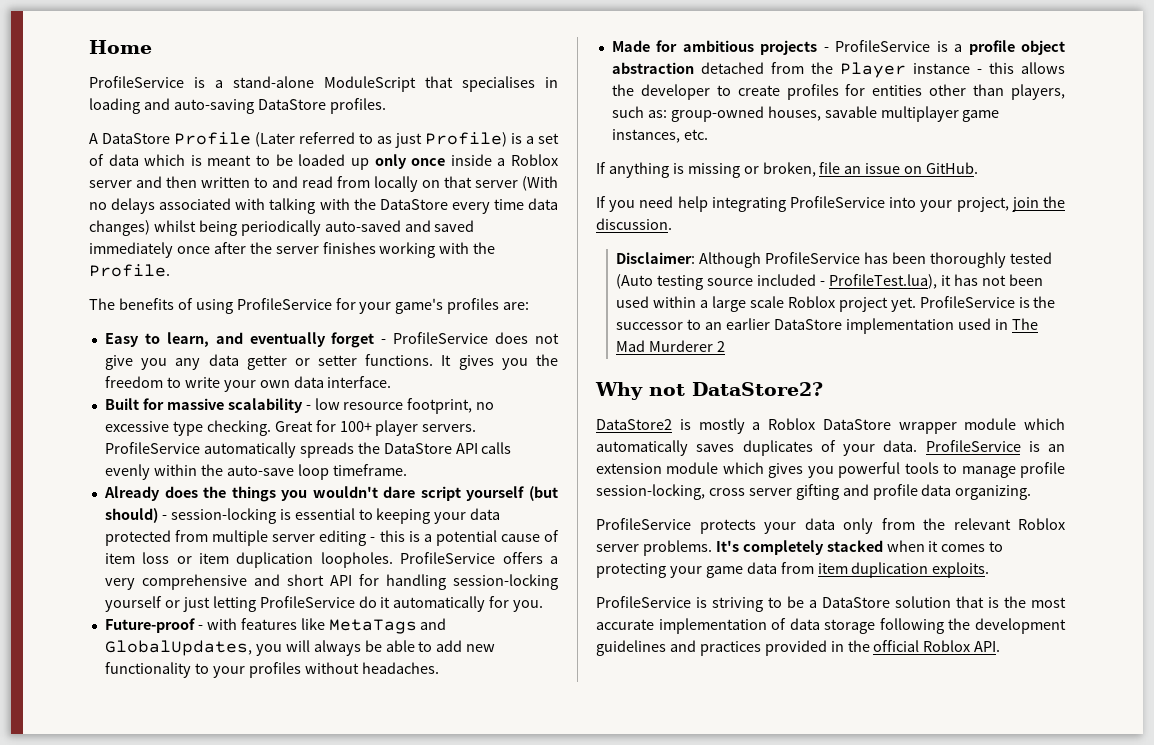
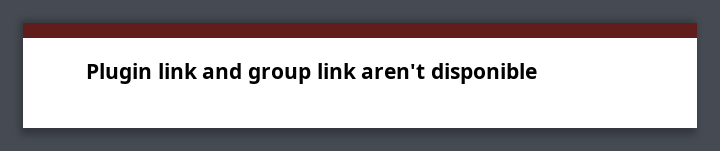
[89,40,152,54] [89,76,558,92] [89,98,386,114] [89,132,559,148] [89,154,559,170] [89,176,558,192] [89,198,559,214] [89,220,475,236] [89,242,496,258] [89,264,170,277] [89,298,530,314] [104,332,559,348] [104,354,558,370] [104,376,392,392] [104,398,495,414] [104,420,477,436] [104,442,512,458] [104,464,407,480] [103,486,559,502] [104,508,501,524] [104,530,560,546] [104,552,559,568] [104,574,558,590] [104,596,544,612] [104,618,447,634] [104,640,496,656] [104,662,439,678] [611,40,1065,55] [611,62,1065,78] [611,84,1065,100] [611,106,1000,122] [611,129,708,143] [596,162,979,178] [596,196,1065,212] [596,218,672,230] [616,252,1052,268] [616,274,1043,290] [616,296,1056,312] [616,318,1038,334] [616,340,726,352] [595,382,823,400] [596,418,1065,434] [596,440,1065,456] [596,462,1065,478] [596,484,1032,500] [596,518,1065,534] [596,540,1004,556] [596,562,990,578] [596,596,1066,612] [596,618,1066,634] [596,640,1001,656] Home // ProfileService is a stand-alone ModuleScript that specialises in loading and auto-saving DataStore profiles. // A DataStore Profile (Later referred to as just Profile) is a set of data which is meant to be loaded up only once inside a Roblox server and then written to and read from locally on that server (With no delays associated with talking with the DataStore every time data changes) whilst being periodically auto-saved and saved immediately once after the server finishes working with the Profile. // The benefits of using ProfileService for your game's profiles are: // Easy to learn, and eventually forget - ProfileService does not give you any data getter or setter functions. It gives you the freedom to write your own data interface. // Built for massive scalability - low resource footprint, no excessive type checking. Great for 100+ player servers. ProfileService automatically spreads the DataStore API calls evenly within the auto-save loop timeframe. // Already does the things you wouldn't dare script yourself (but should) - session-locking is essential to keeping your data protected from multiple server editing - this is a potential cause of item loss or item duplication loopholes. ProfileService offers a very comprehensive and short API for handling session-locking yourself or just letting ProfileService do it automatically for you. // Future-proof - with features like MetaTags and GlobalUpdates, you will always be able to add new functionality to your profiles without headaches. // Made for ambitious projects - ProfileService is a profile object abstraction detached from the Player instance - this allows the developer to create profiles for entities other than players, such as: group-owned houses, savable multiplayer game instances, etc. // If anything is missing or broken, file an issue on GitHub. // If you need help integrating ProfileService into your project, join the discussion. // Disclaimer: Although ProfileService has been thoroughly tested (Auto testing source included - ProfileTest.lua), it has not been used within a large scale Roblox project yet. ProfileService is the successor to an earlier DataStore implementation used in The Mad Murderer 2 // Why not DataStore2? // DataStore2 is mostly a Roblox DataStore wrapper module which automatically saves duplicates of your data. ProfileService is an extension module which gives you powerful tools to manage profile session-locking, cross server gifting and profile data organizing. // ProfileService protects your data only from the relevant Roblox server problems. It's completely stacked when it comes to protecting your game data from item duplication exploits. // ProfileService is striving to be a DataStore solution that is the most accurate implementation of data storage following the development guidelines and practices provided in the official Roblox API. -> [86,63,538,84] Plugin link and group link aren't disponible

